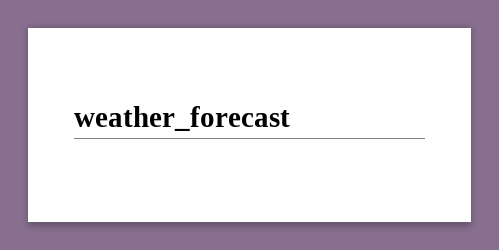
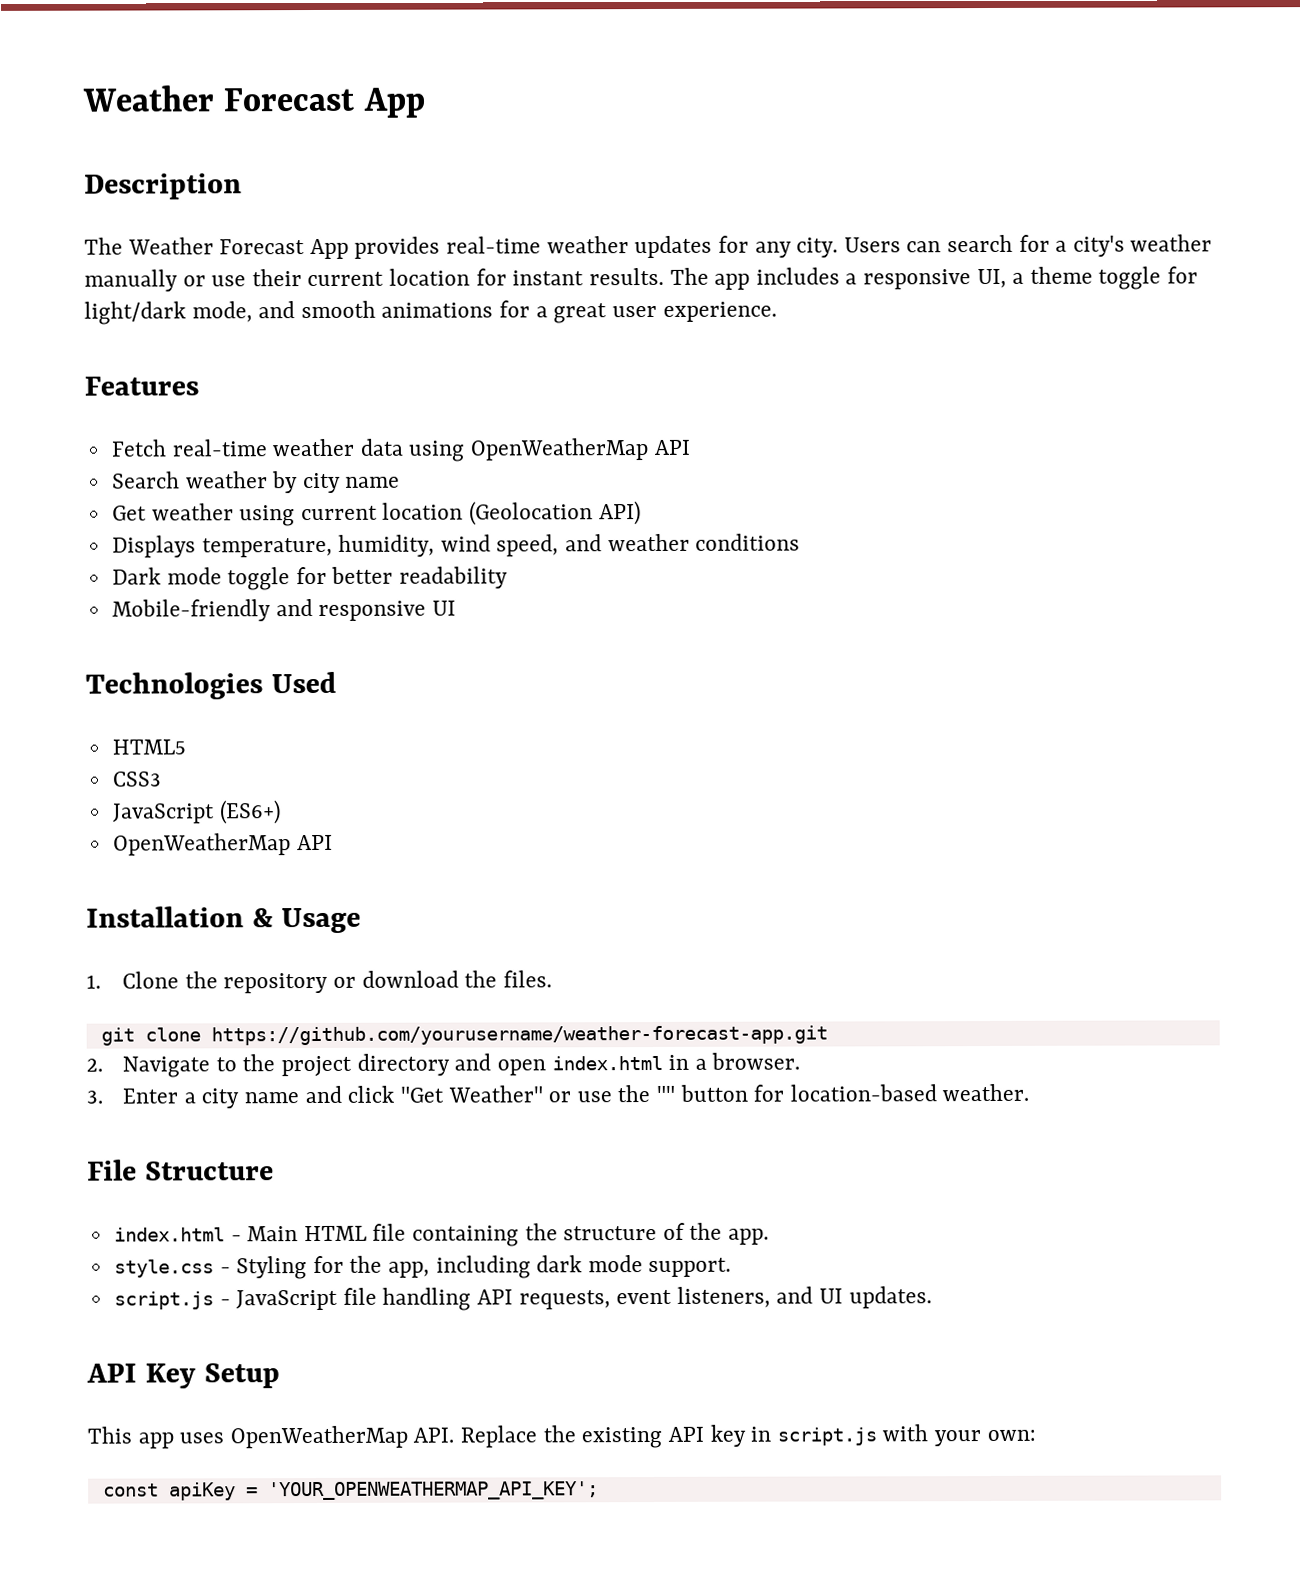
[74,106,290,131] weather_forecast -> [82,85,425,118] [84,173,242,200] [84,234,1213,260] [84,266,1199,292] [84,300,777,325] [84,376,199,396] [110,438,690,462] [111,471,401,494] [111,501,641,527] [111,533,801,558] [111,566,509,591] [111,599,456,622] [85,671,337,700] [111,739,186,755] [111,771,161,787] [112,800,281,825] [112,833,333,856] [86,906,361,934] [86,970,552,994] [100,1025,828,1046] [86,1052,801,1078] [86,1083,1030,1109] [87,1159,274,1181] [113,1222,770,1247] [113,1255,732,1280] [113,1286,932,1311] [86,1363,280,1389] [87,1424,1036,1449] [102,1481,599,1501] Weather Forecast App // Description // The Weather Forecast App provides real-time weather updates for any city. Users can search for a city's weather manually or use their current location for instant results. The app includes a responsive UI, a theme toggle for light/dark mode, and smooth animations for a great user experience. // Features // Fetch real-time weather data using OpenWeatherMap API // Search weather by city name // Get weather using current location (Geolocation API) // Displays temperature, humidity, wind speed, and weather conditions // Dark mode toggle for better readability // Mobile-friendly and responsive UI // Technologies Used // HTML5 // CSS3 // JavaScript (ES6+) // OpenWeatherMap API // Installation & Usage // 1. Clone the repository or download the files. // git clone https://github.com/yourusername/weather-forecast-app.git // 2. Navigate to the project directory and open index.html in a browser. // 3. Enter a city name and click "Get Weather" or use the "" button for location-based weather. // File Structure // index.html - Main HTML file containing the structure of the app. // style.css - Styling for the app, including dark mode support. // script.js - JavaScript file handling API requests, event listeners, and UI updates. // API Key Setup // This app uses OpenWeatherMap API. Replace the existing API key in script.js with your own: // const apiKey = 'YOUR_OPENWEATHERMAP_API_KEY';

